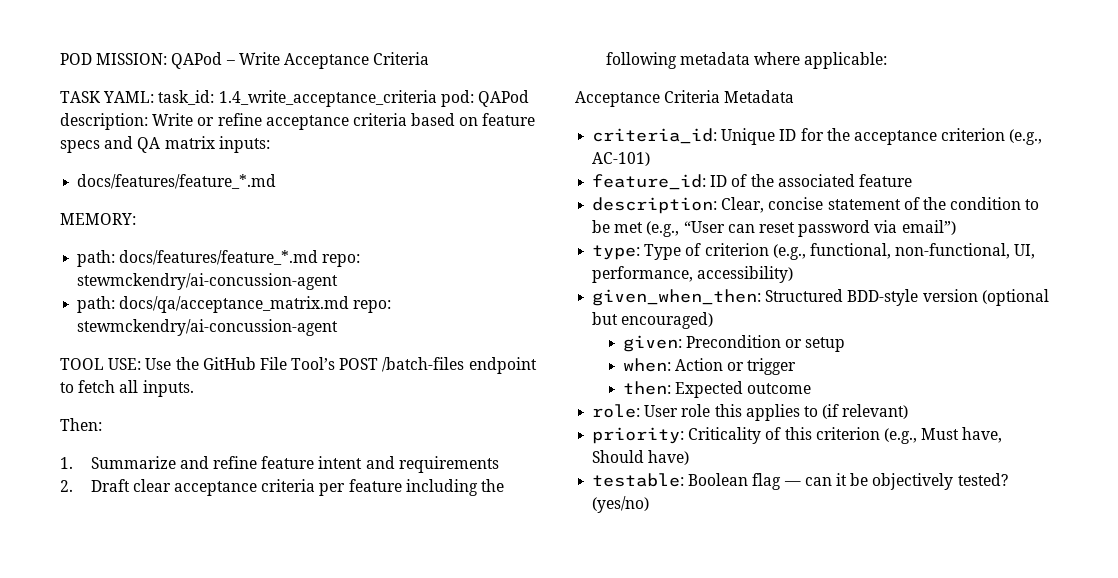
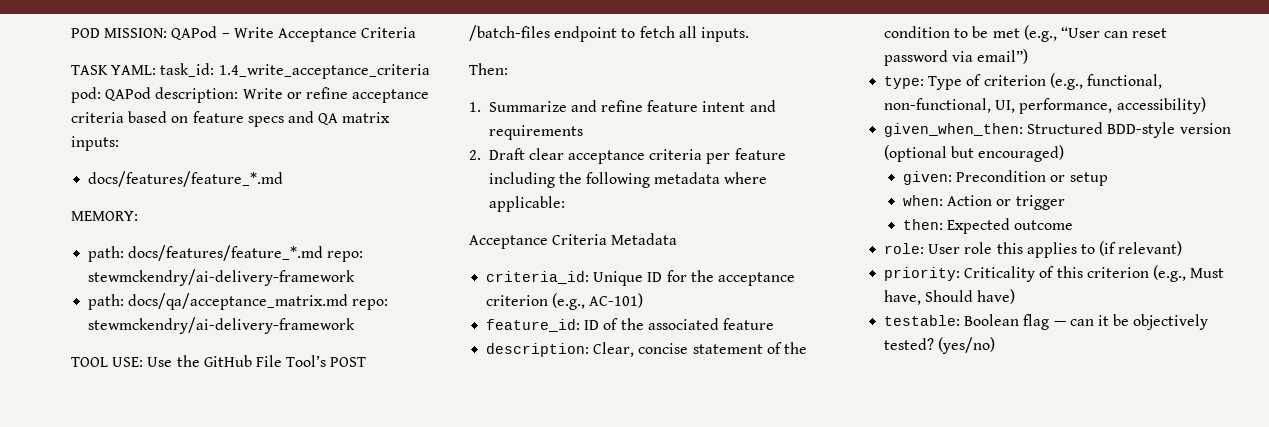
[77,273,339,290] stewmckendry/ai-concussion-agent -> [88,269,356,286] stewmckendry/ai-delivery-framework
[77,319,339,336] stewmckendry/ai-concussion-agent -> [88,317,356,334] stewmckendry/ai-delivery-framework

